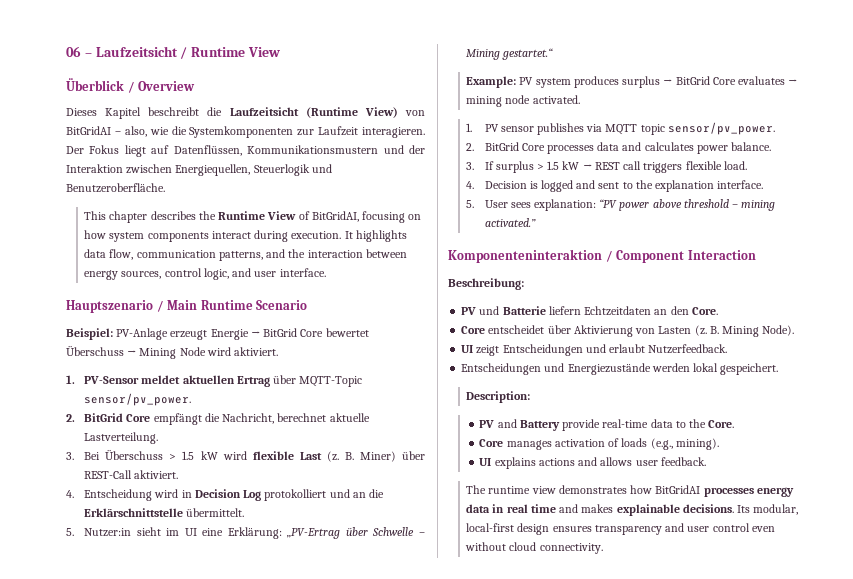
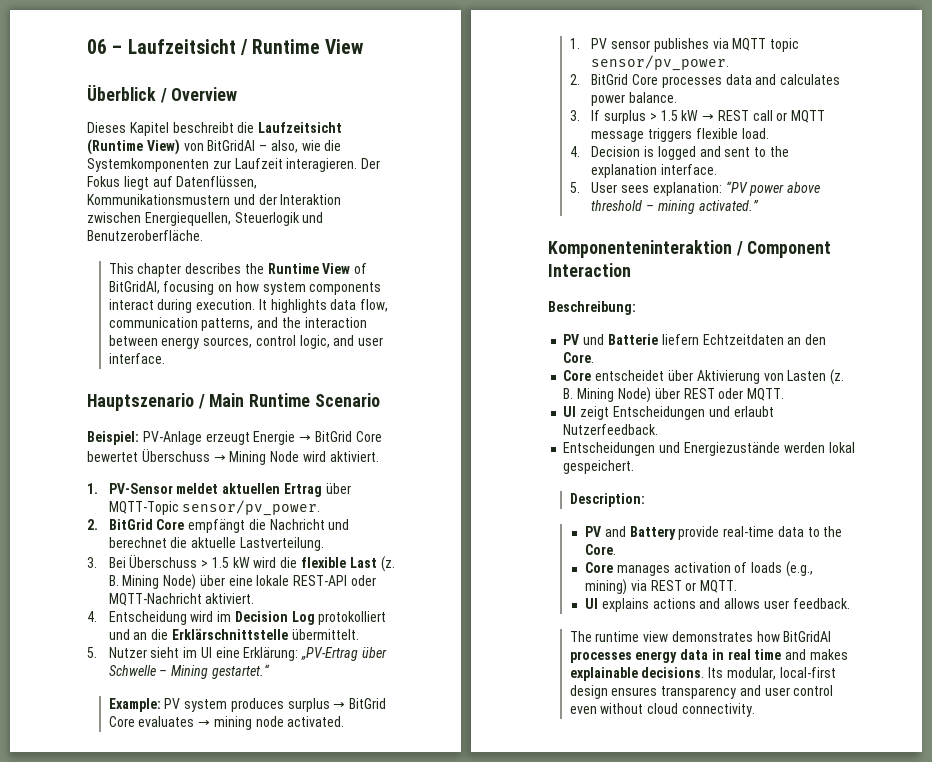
[222,413,327,424] Nachricht, berechnet -> [269,519,350,530] [108,537,188,548] Nachricht und berechnet die
(247, 455) none -> [280,557,298,568] die
[359,451,426,462] [84,470,133,479] Miner) über REST-Call -> [122,574,377,590] [108,593,202,606] Mining Node) über eine lokale REST-API oder MQTT-Nachricht
[181,490,192,498] in -> [217,611,232,622] im
[84,528,132,537] Nutzer:in -> [108,647,147,658] Nutzer
(642, 165) none -> [776,110,826,123] [591,131,645,142] or MQTT message
[762,325,795,336] Node). -> [617,387,785,403] Node) über REST oder MQTT.
[675,438,719,450] mining). -> [584,579,738,595] mining) via REST or MQTT.

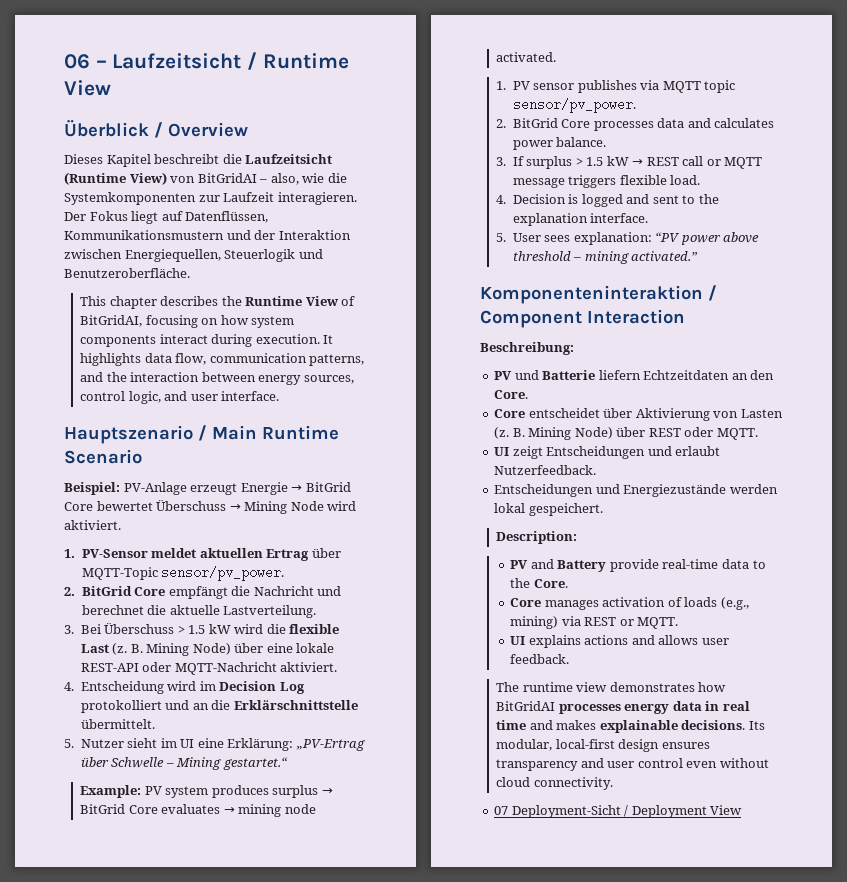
(755, 710) none -> [494,805,743,818] // 07 Deployment-Sicht / Deployment View

